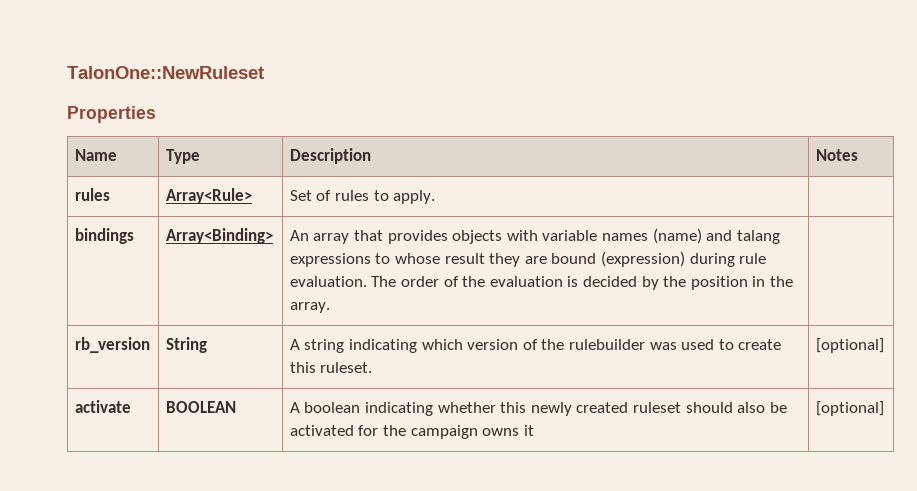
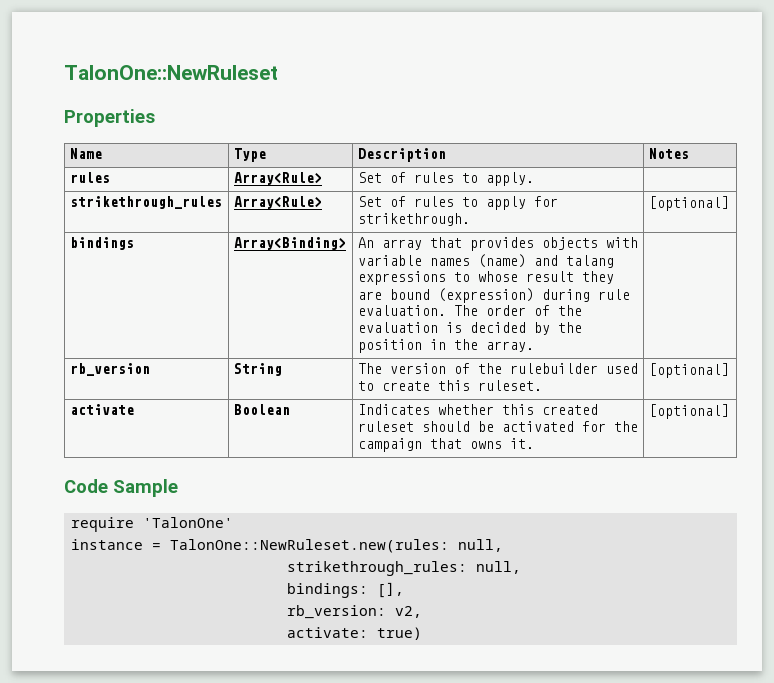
(436, 197) none -> [69,196,222,209] [233,196,322,209] [357,196,558,210] [357,213,470,226] [648,196,729,211] // strikethrough_rules | Array<Rule> | Set of rules to apply for strikethrough. | [optional]
[289,339,463,353] A string indicating which -> [357,363,382,374] The
[649,342,677,350] was -> (598, 368) none
[165,401,236,413] [289,402,434,416] BOOLEAN | A boolean indicating -> [233,404,290,415] [357,404,430,415] Boolean | Indicates
[530,402,572,416] newly -> (534, 409) none
[737,402,766,413] also -> (470, 426) none
[482,425,534,436] [815,401,884,416] owns it | [optional] -> [429,438,534,449] [648,404,729,419] [64,479,178,497] [70,517,233,532] [70,539,503,553] [286,561,521,576] [286,582,404,598] [286,605,422,619] [286,627,422,640] that owns it. | [optional] // Code Sample // require 'TalonOne' // instance = TalonOne::NewRuleset.new(rules: null, // strikethrough_rules: null, // bindings: [], // rb_version: v2, // activate: true)

